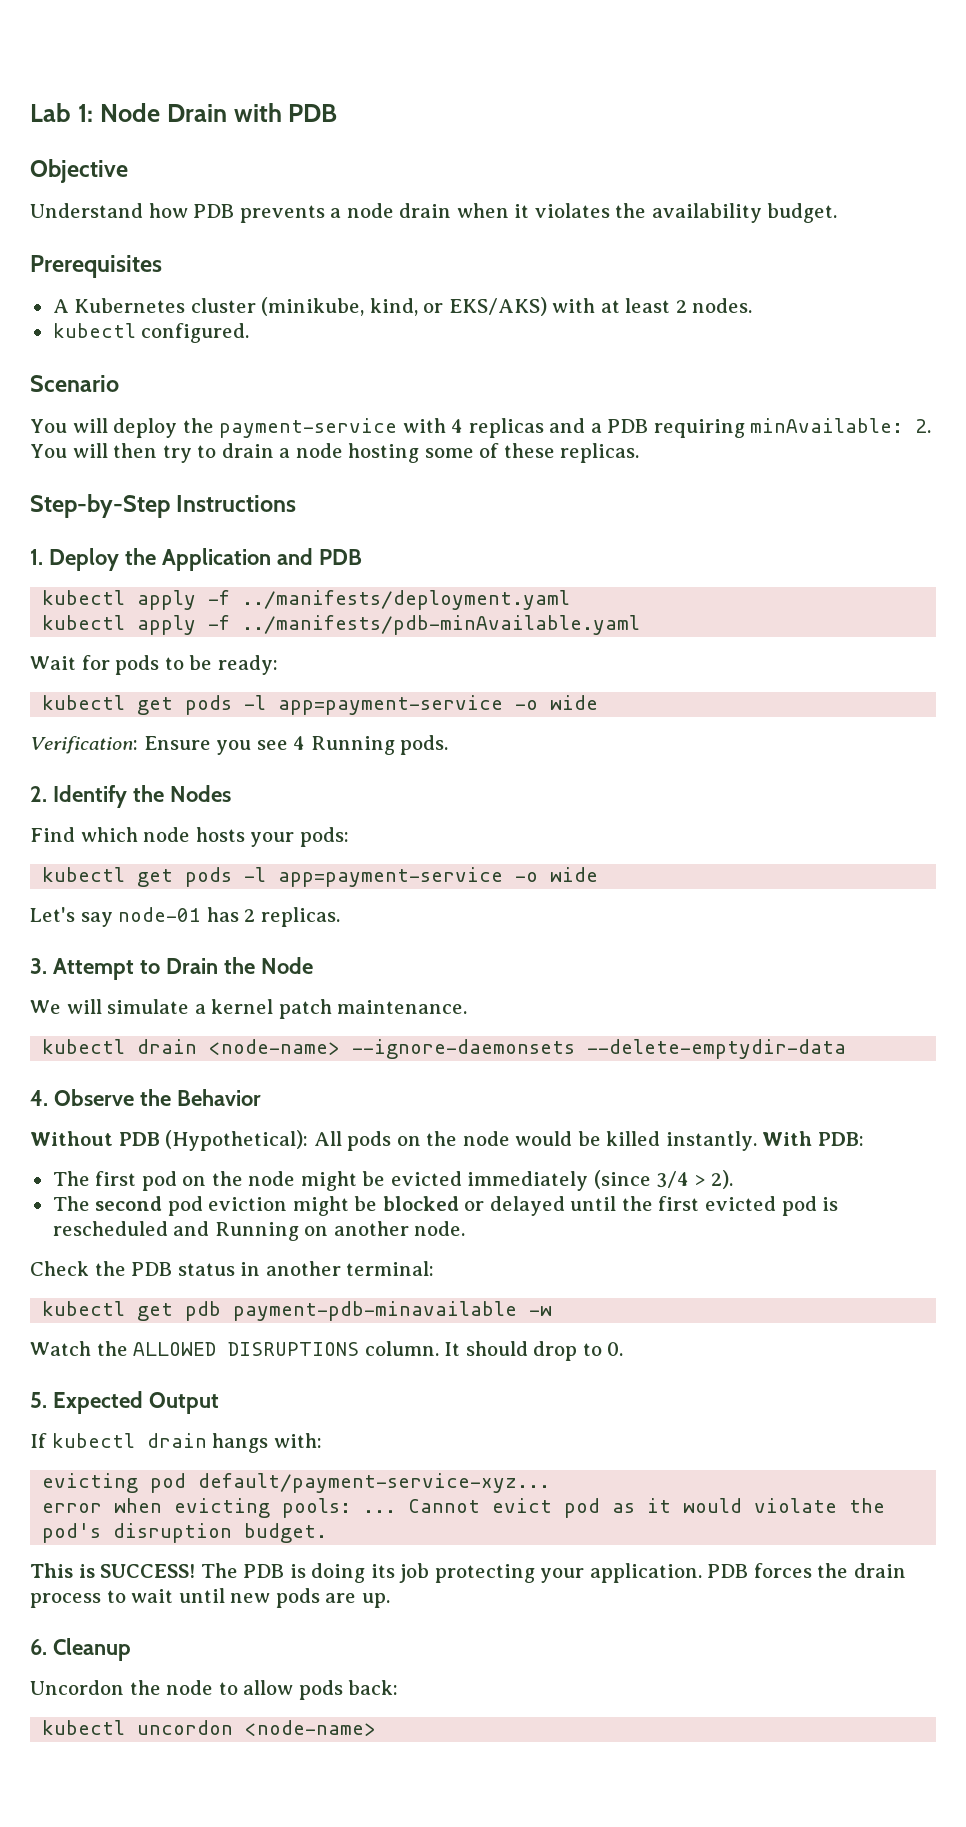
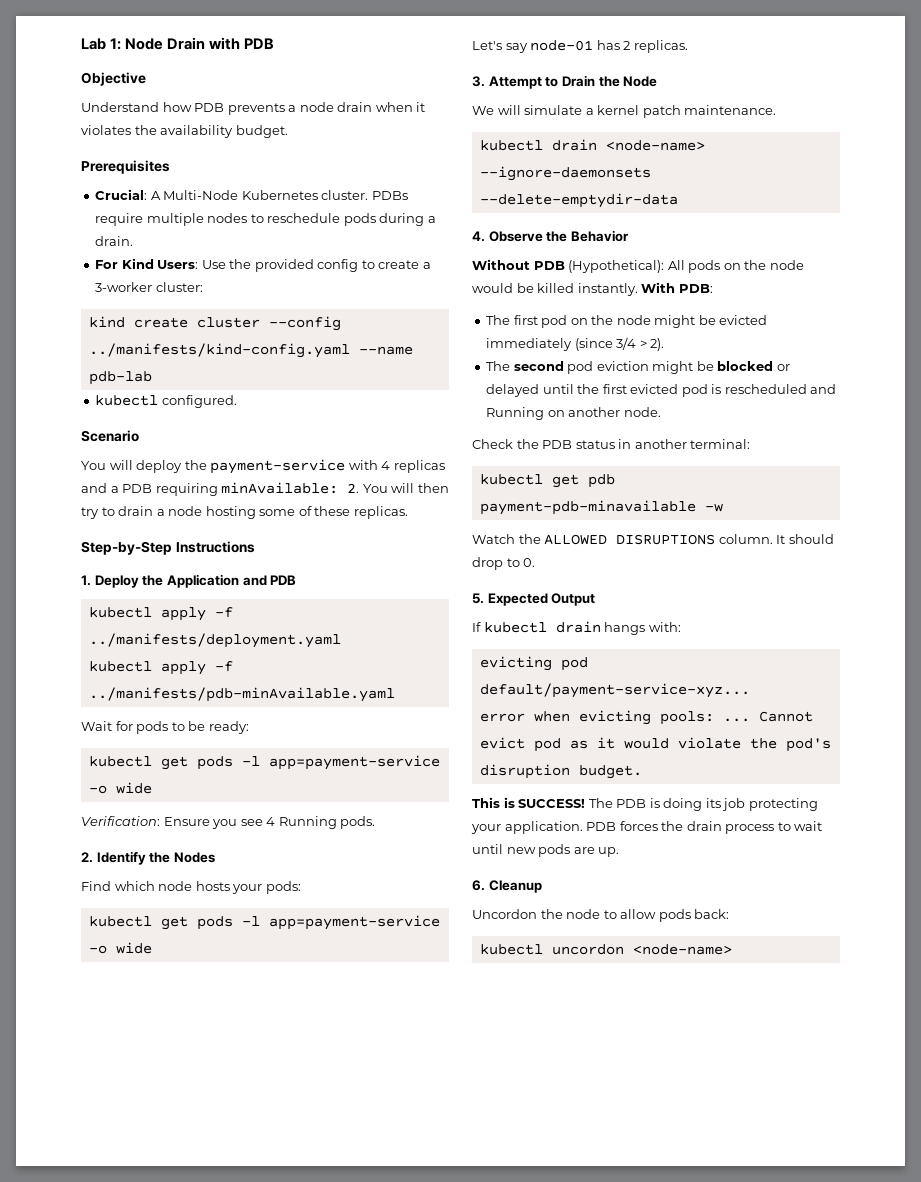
[52,297,753,316] A Kubernetes cluster (minikube, kind, or EKS/AKS) with at least 2 nodes. -> [95,189,408,200] [95,213,436,226] [95,236,134,246] [95,258,431,272] [95,282,203,292] [88,316,341,331] [88,343,413,358] [88,371,152,385] Crucial: A Multi-Node Kubernetes cluster. PDBs require multiple nodes to reschedule pods during a drain. // For Kind Users: Use the provided config to create a 3-worker cluster: // kind create cluster --config ../manifests/kind-config.yaml --name pdb-lab

